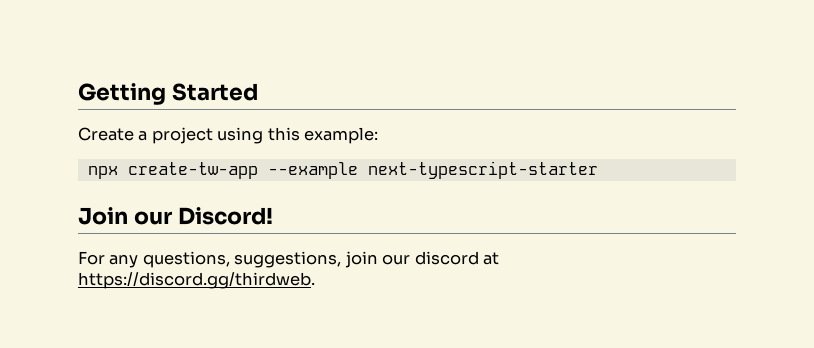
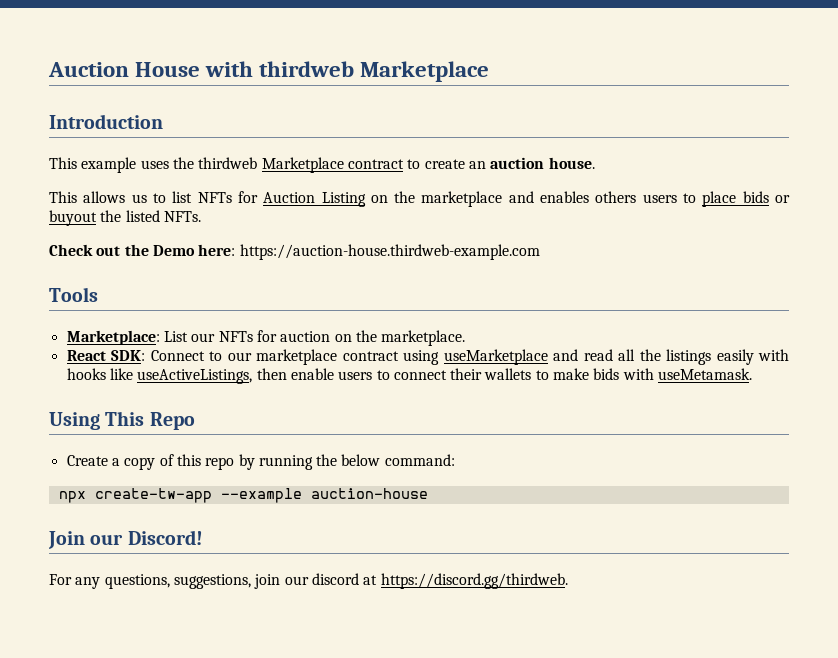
[78,83,258,105] [78,127,379,144] Getting Started // Create a project using this example: -> [48,61,490,82] [49,114,163,129] [49,157,595,173] [49,191,790,207] [49,210,201,226] [49,244,540,260] [49,287,98,302] [66,330,466,346] [66,349,790,365] [66,368,753,384] [49,411,195,430] [66,454,455,470] Auction House with thirdweb Marketplace // Introduction // This example uses the thirdweb Marketplace contract to create an auction house. // This allows us to list NFTs for Auction Listing on the marketplace and enables others users to place bids or buyout the listed NFTs. // Check out the Demo here: https://auction-house.thirdweb-example.com // Tools // Marketplace: List our NFTs for auction on the marketplace. // React SDK: Connect to our marketplace contract using useMarketplace and read all the listings easily with hooks like useActiveListings, then enable users to connect their wallets to make bids with useMetamask. // Using This Repo // Create a copy of this repo by running the below command:
[367,161,598,179] next-typescript-starter -> [310,488,428,499] auction-house

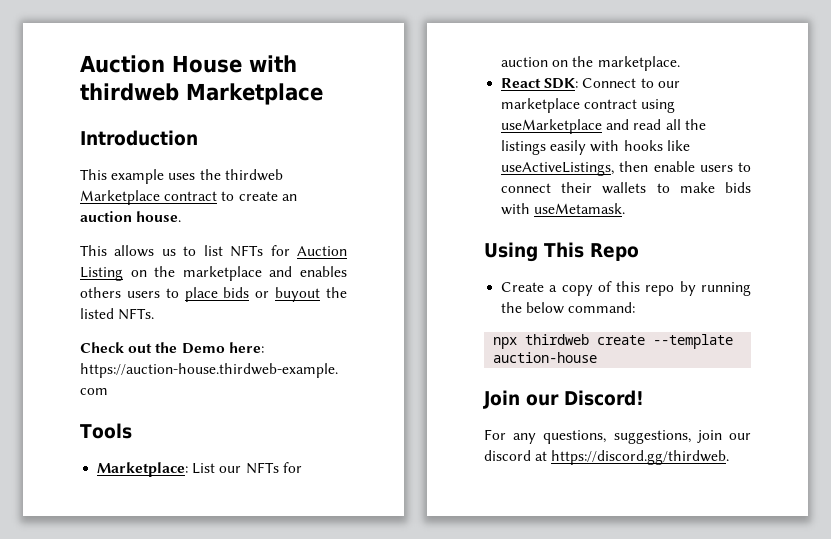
[94,488,302,503] create-tw-app --example -> [525,334,734,349] thirdweb create --template

